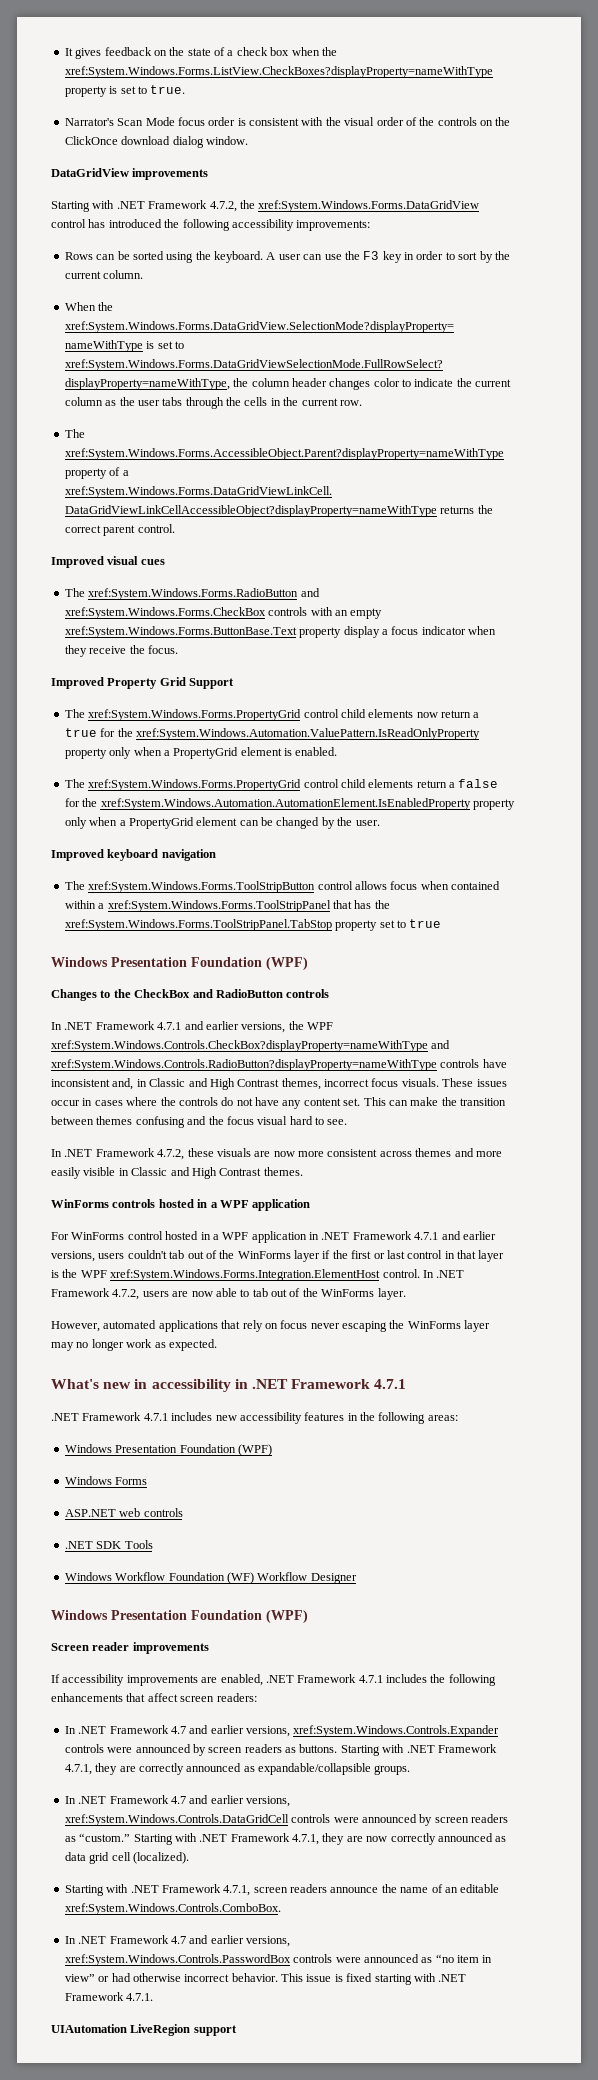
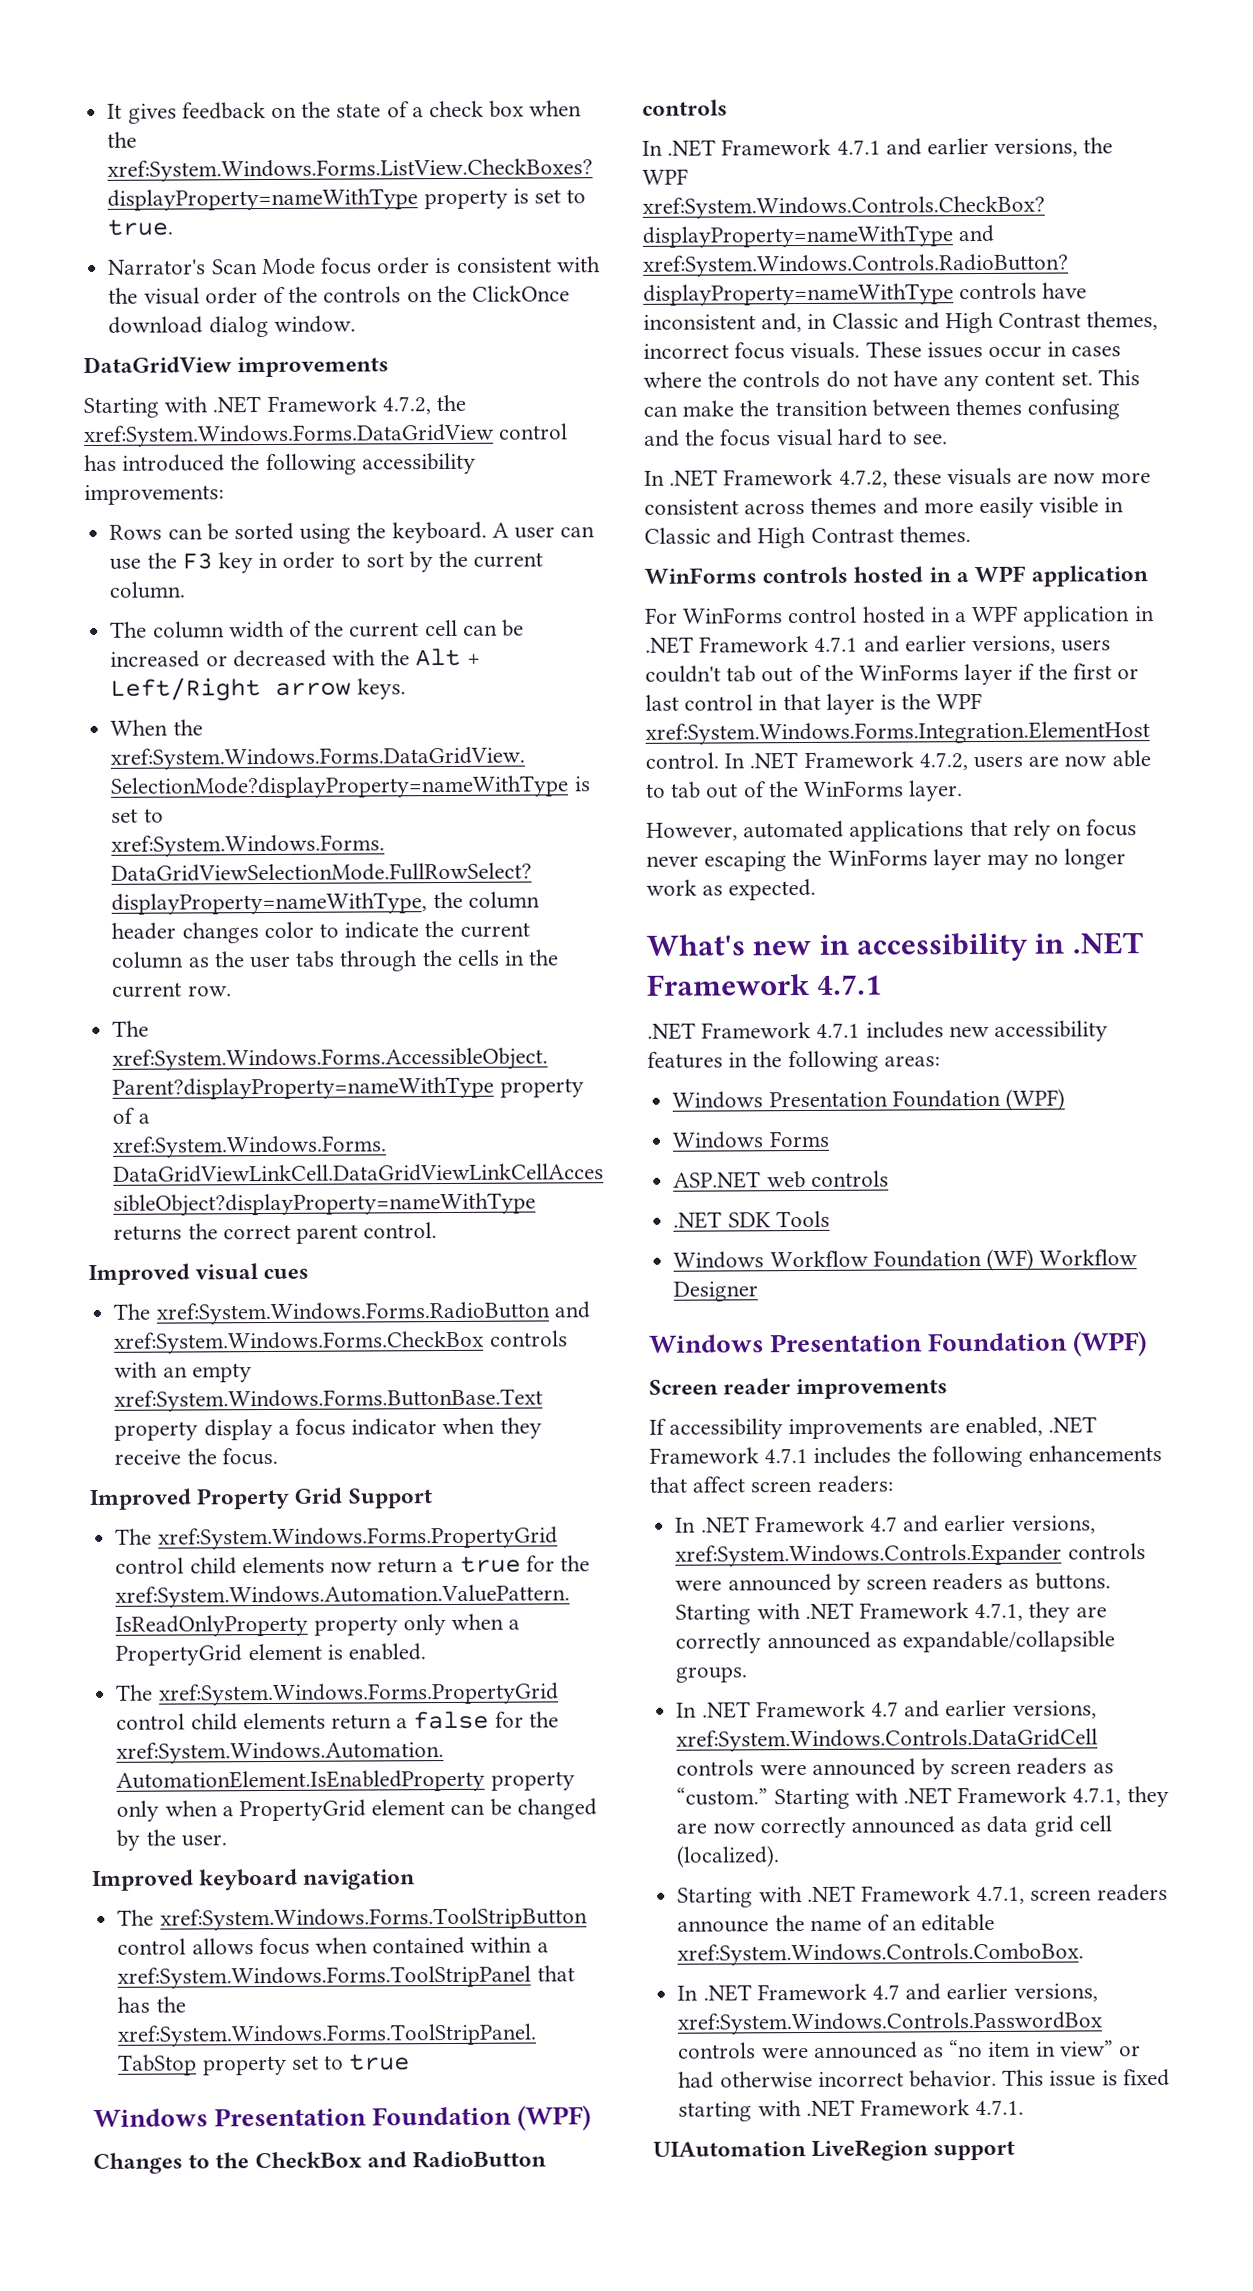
(144, 274) none -> [110,619,524,639] [110,647,481,668] [110,677,406,702] // The column width of the current cell can be increased or decreased with the Alt + Left/Right arrow keys.

